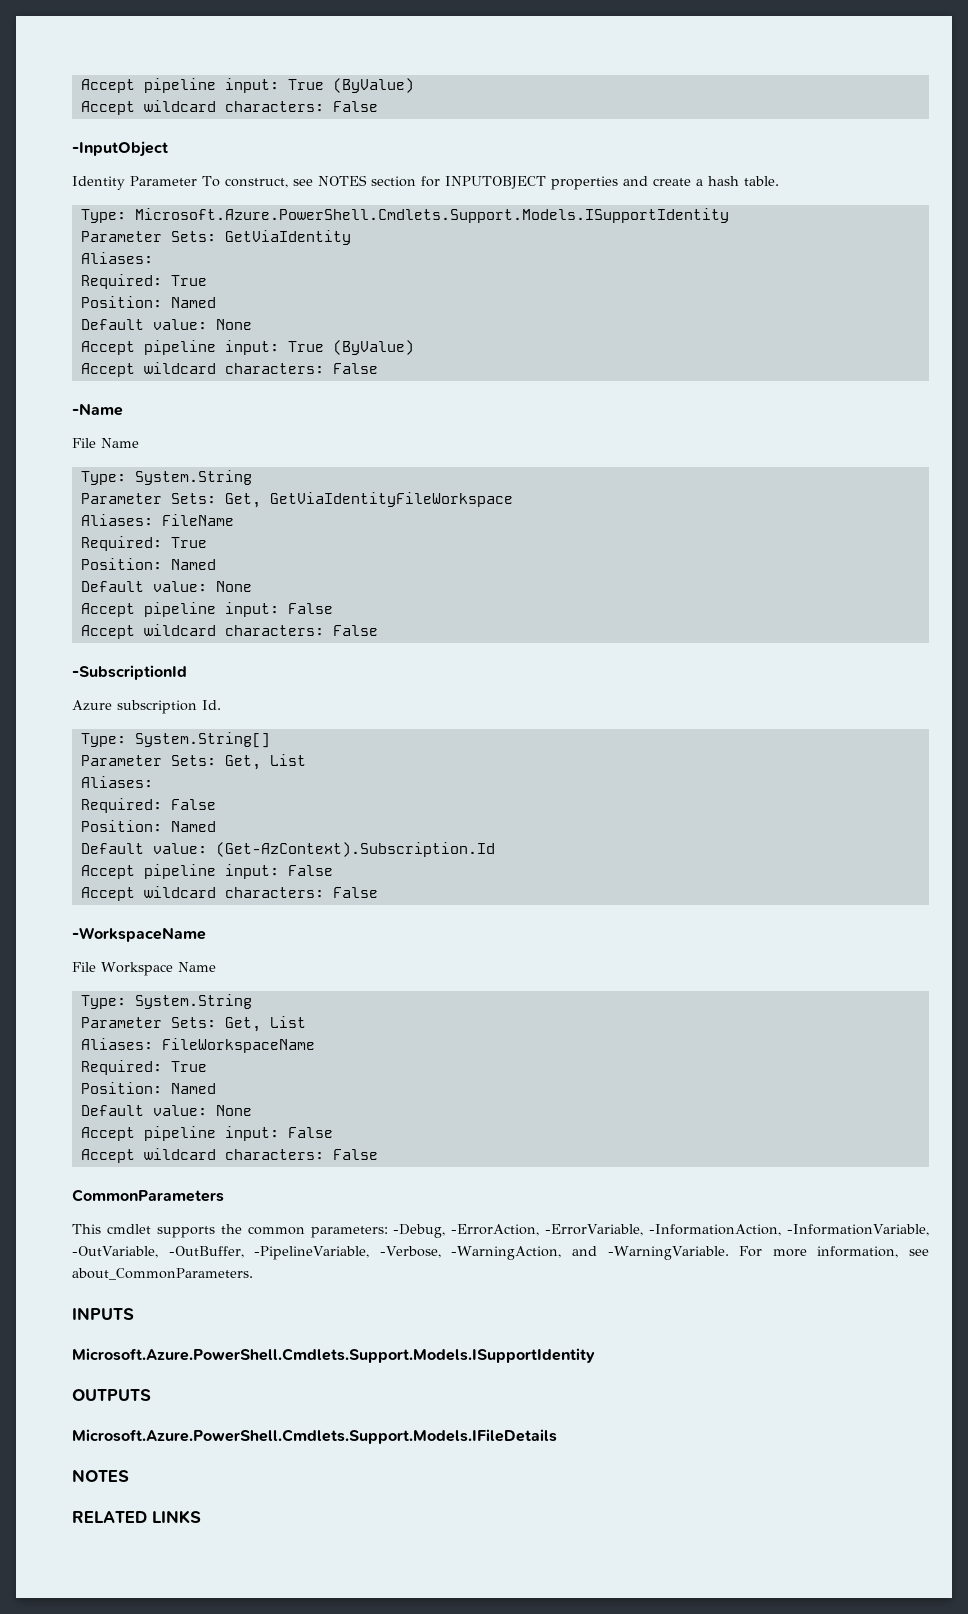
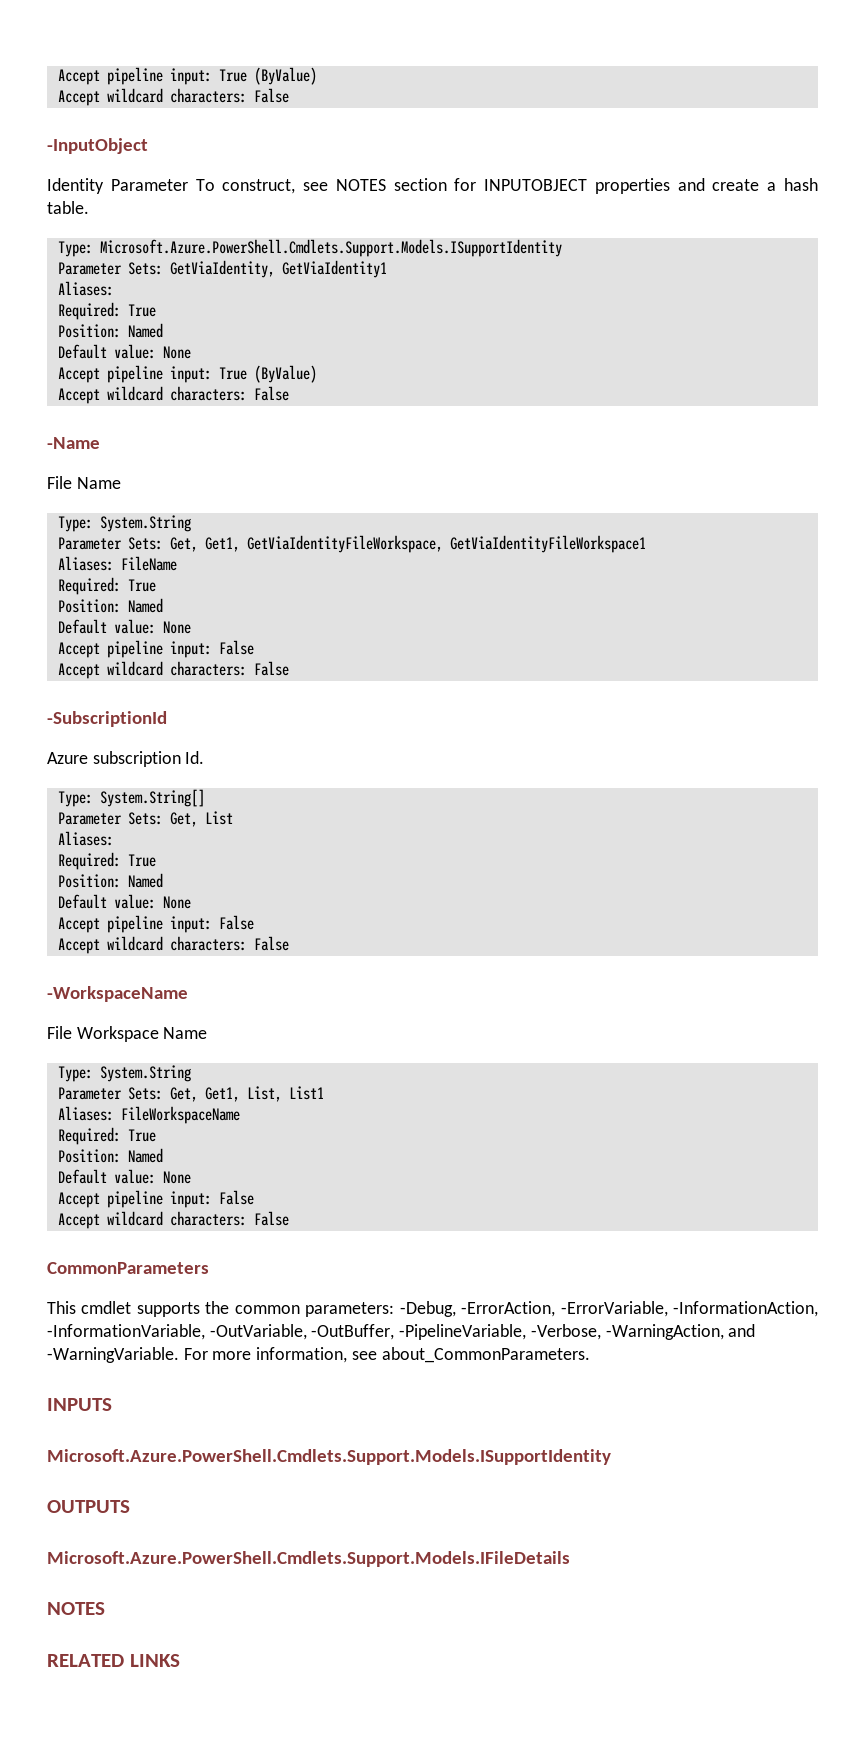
[224,230,351,245] GetViaIdentity -> [169,260,387,278] GetViaIdentity, GetViaIdentity1
[269,492,513,507] GetViaIdentityFileWorkspace -> [204,535,646,553] Get1, GetViaIdentityFileWorkspace, GetViaIdentityFileWorkspace1
[170,799,216,810] [80,820,216,832] [80,842,495,857] False // Position: Named // Default value: (Get-AzContext).Subscription.Id -> [127,854,156,867] [57,873,163,888] [57,894,191,909] True // Position: Named // Default value: None
[269,1016,306,1028] List -> [204,1086,324,1102] Get1, List, List1

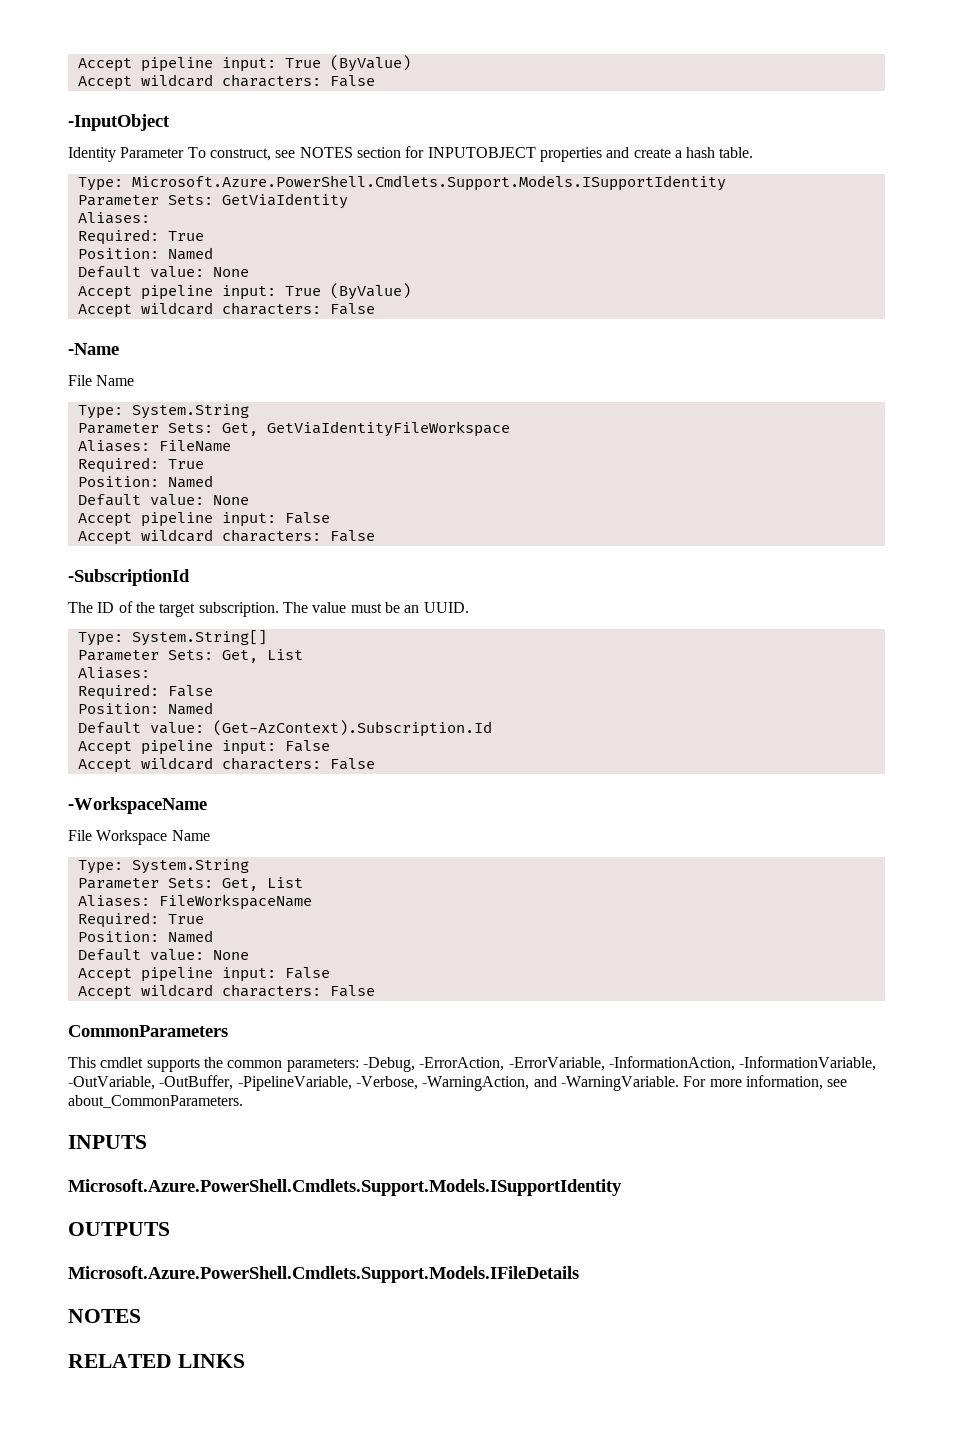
[169,260,387,278] GetViaIdentity, GetViaIdentity1 -> [221,193,348,209] GetViaIdentity
[204,535,646,553] Get1, GetViaIdentityFileWorkspace, GetViaIdentityFileWorkspace1 -> [266,421,510,437] GetViaIdentityFileWorkspace
[47,751,205,767] Azure subscription Id. -> [68,601,469,617] The ID of the target subscription. The value must be an UUID.
[127,854,156,867] [57,873,163,888] [57,894,191,909] True // Position: Named // Default value: None -> [167,685,213,697] [77,702,213,715] [77,720,492,737] False // Position: Named // Default value: (Get-AzContext).Subscription.Id
[204,1086,324,1102] Get1, List, List1 -> [266,877,303,888] List

